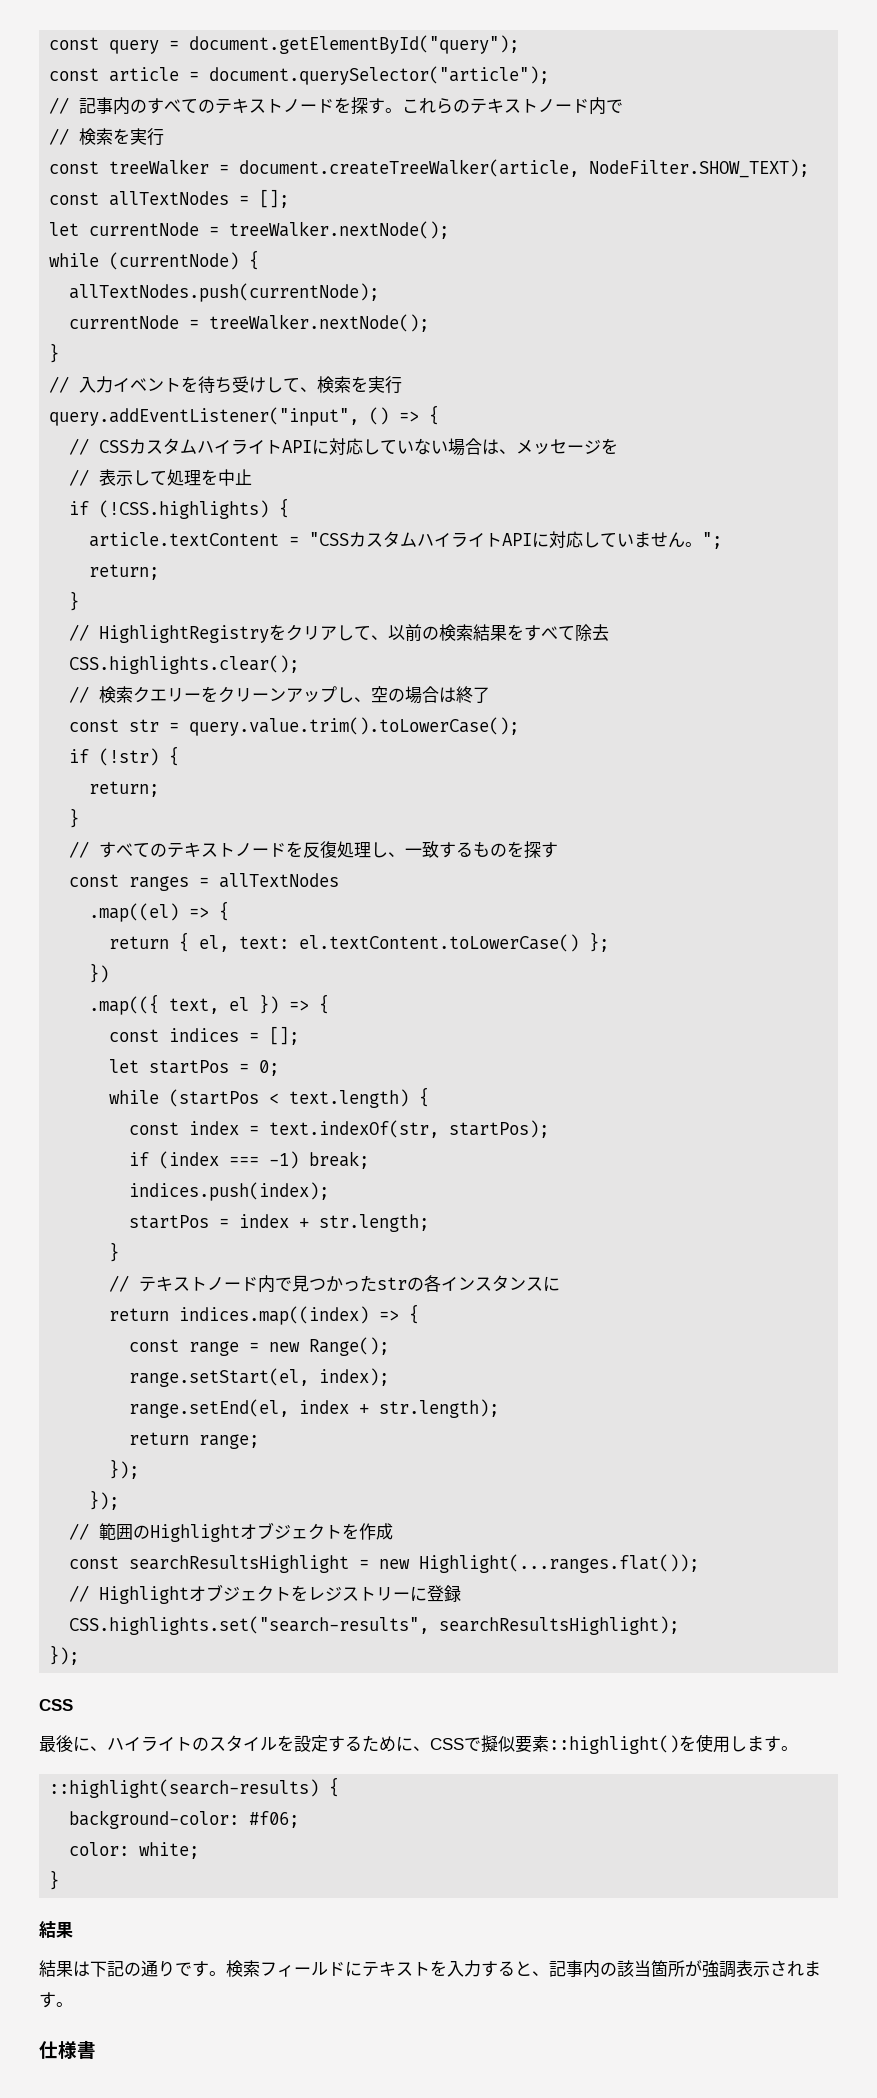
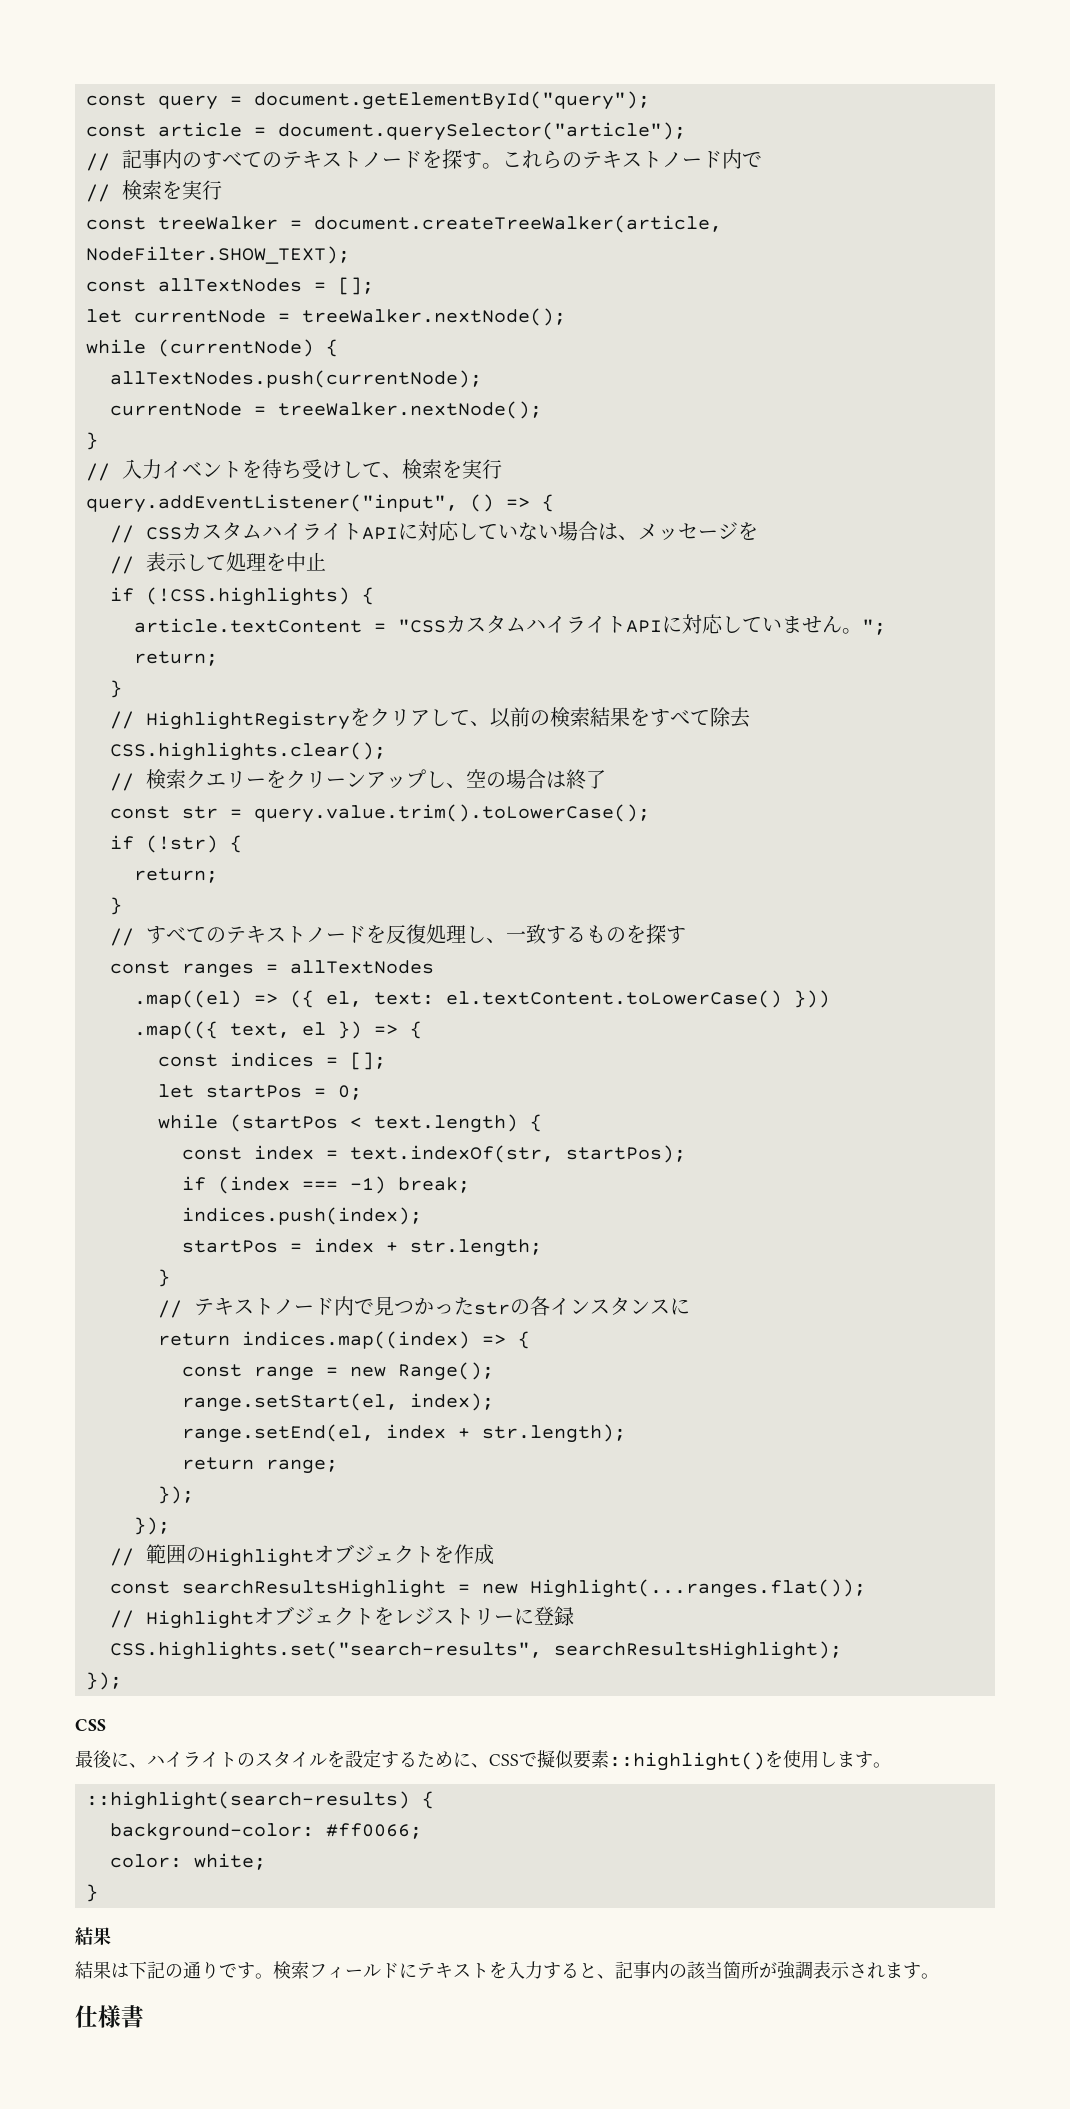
[219,901,230,921] [109,932,190,952] { // return { -> [289,990,314,1008] ({
[589,932,610,952] [89,963,110,983] }; // }) -> [793,990,830,1008] }))
[249,1811,300,1828] #f06; -> [325,1823,422,1839] #ff0066;

